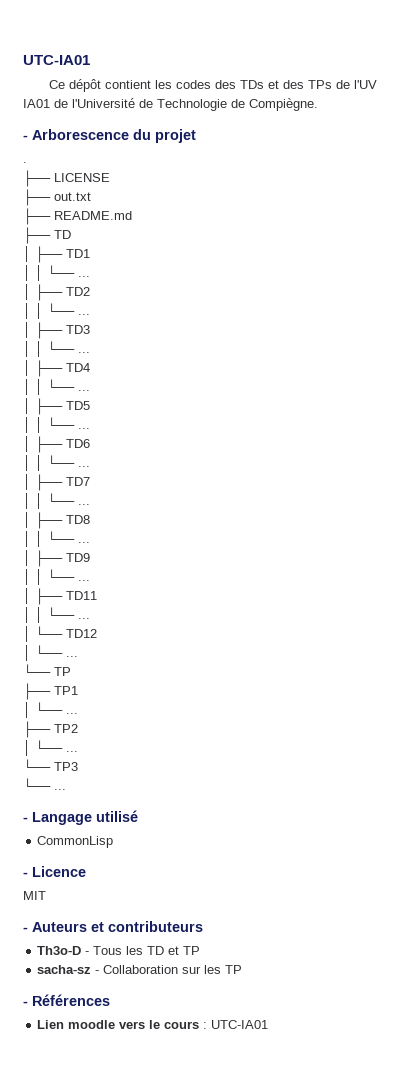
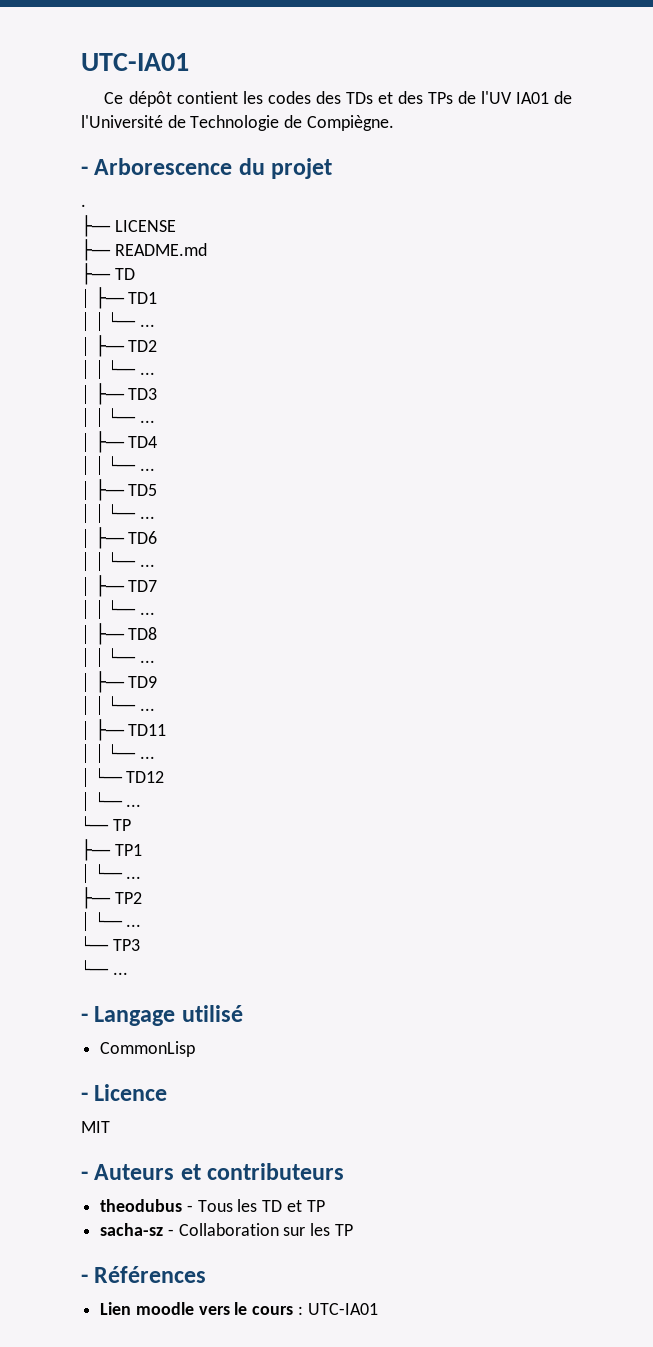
[23,189,91,206] // ├── out.txt -> (176, 226) none
[37,946,82,955] Th3o-D -> [100,1199,183,1212] theodubus

